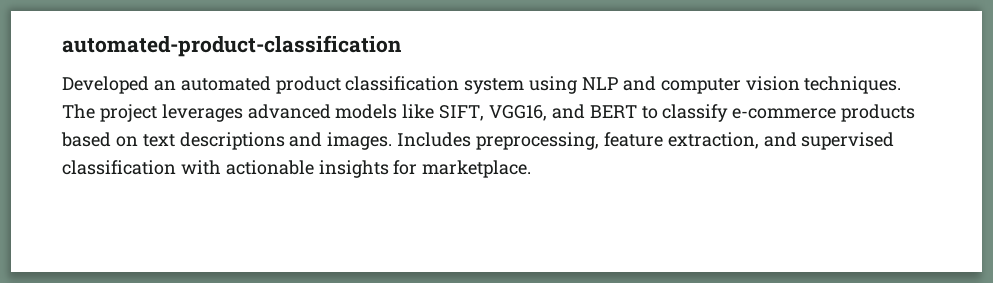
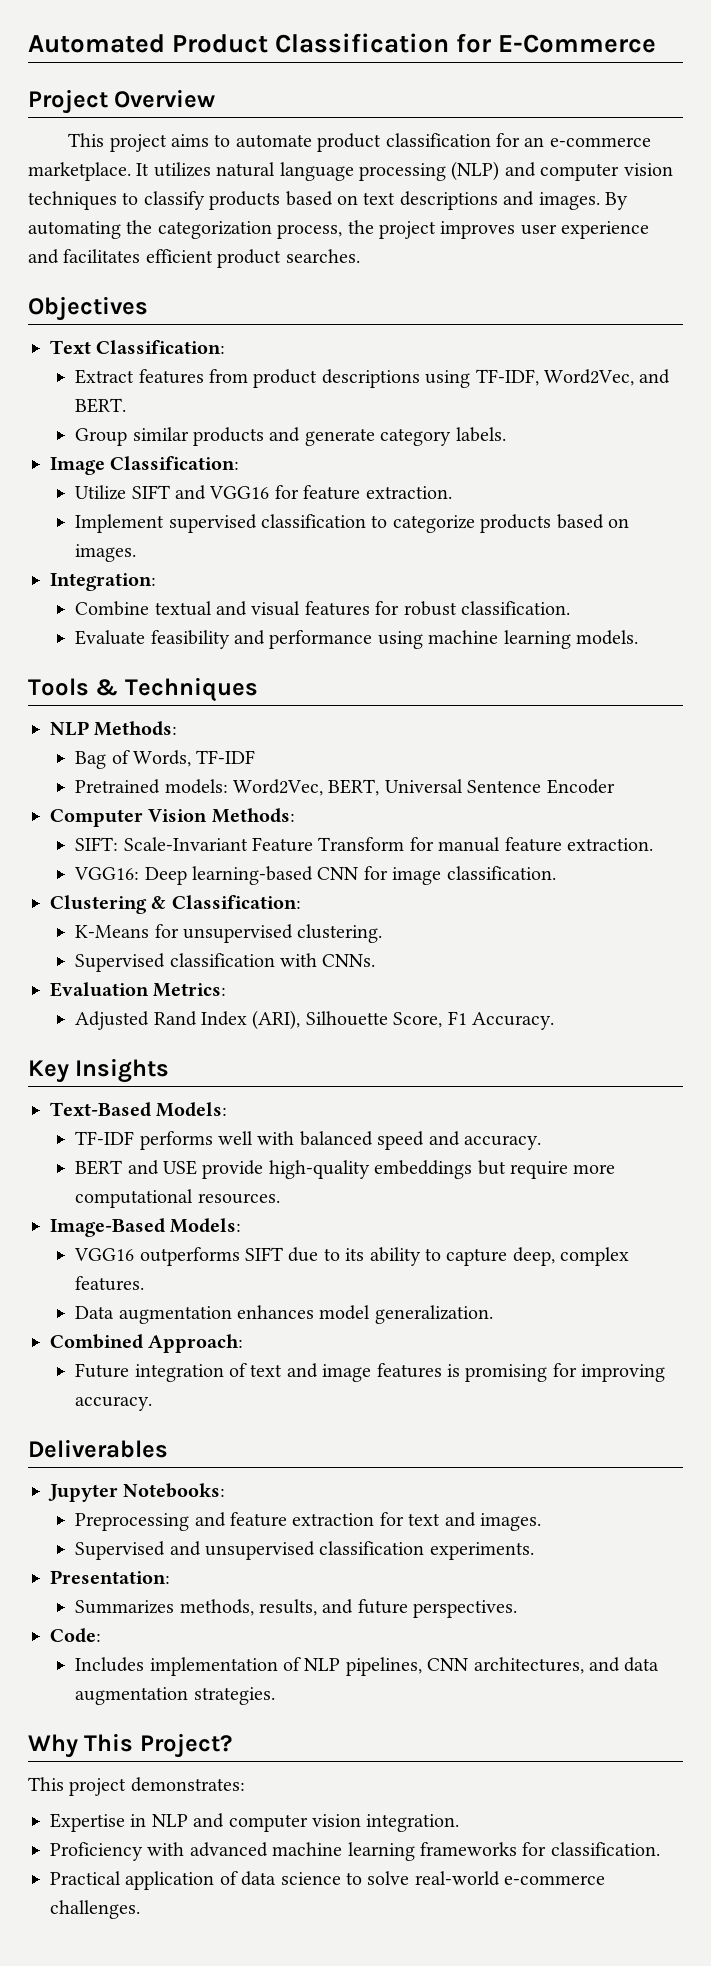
[62,35,402,57] [62,76,902,94] [62,104,637,122] automated-product-classification // Developed an automated product classification system using NLP and computer vision techniques. The project leverages advanced models like SIFT, VGG16, and BERT -> [28,33,657,53] [28,89,216,114] [68,133,651,152] [28,161,673,181] [28,191,117,210] Automated Product Classification for E-Commerce // Project Overview // This project aims to automate product classification for an e-commerce marketplace. It utilizes natural language processing (NLP) and computer vision techniques
[732,108,837,119] e-commerce -> (205, 200) none
[397,132,895,150] [62,160,532,178] Includes preprocessing, feature extraction, and supervised classification with actionable insights for marketplace. -> [604,192,628,210] [28,220,650,239] [28,249,360,268] [28,296,148,321] [50,340,226,354] [75,369,671,388] [75,398,127,413] [75,427,506,446] [50,456,240,475] [75,485,452,500] [75,514,629,533] [75,544,137,562] [50,573,156,591] [75,601,570,616] [75,630,638,649] [28,677,258,702] [50,721,178,736] [75,750,256,769] [75,779,615,796] [50,808,295,827] [75,837,653,852] [74,866,556,885] [50,895,301,914] [75,924,383,943] [75,953,376,972] [50,982,227,997] [75,1010,554,1030] [28,1058,170,1083] [50,1102,228,1117] [75,1131,541,1150] [75,1160,616,1179] [75,1189,280,1208] [50,1218,242,1237] [74,1247,630,1266] [75,1276,145,1291] [75,1305,493,1324] [50,1334,244,1353] [75,1363,666,1382] [75,1396,153,1411] [28,1439,168,1458] [48,1483,226,1502] [75,1512,541,1531] [75,1541,534,1560] [50,1570,170,1584] [75,1599,518,1618] [50,1628,101,1643] [75,1657,660,1676] [75,1687,275,1705] [28,1733,232,1758] [28,1777,245,1796] [50,1813,460,1832] [50,1842,660,1861] [50,1871,606,1890] [50,1900,140,1919] By automating the categorization process, the project improves user experience and facilitates efficient product searches. // Objectives // Text Classification: // Extract features from product descriptions using TF-IDF, Word2Vec, and BERT. // Group similar products and generate category labels. // Image Classification: // Utilize SIFT and VGG16 for feature extraction. // Implement supervised classification to categorize products based on images. // Integration: // Combine textual and visual features for robust classification. // Evaluate feasibility and performance using machine learning models. // Tools & Techniques // NLP Methods: // Bag of Words, TF-IDF // Pretrained models: Word2Vec, BERT, Universal Sentence Encoder // Computer Vision Methods: // SIFT: Scale-Invariant Feature Transform for manual feature extraction. // VGG16: Deep learning-based CNN for image classification. // Clustering & Classification: // K-Means for unsupervised clustering. // Supervised classification with CNNs. // Evaluation Metrics: // Adjusted Rand Index (ARI), Silhouette Score, F1 Accuracy. // Key Insights // Text-Based Models: // TF-IDF performs well with balanced speed and accuracy. // BERT and USE provide high-quality embeddings but require more computational resources. // Image-Based Models: // VGG16 outperforms SIFT due to its ability to capture deep, complex features. // Data augmentation enhances model generalization. // Combined Approach: // Future integration of text and image features is promising for improving accuracy. // Deliverables // Jupyter Notebooks: // Preprocessing and feature extraction for text and images. // Supervised and unsupervised classification experiments. // Presentation: // Summarizes methods, results, and future perspectives. // Code: // Includes implementation of NLP pipelines, CNN architectures, and data augmentation strategies. // Why This Project? // This project demonstrates: // Expertise in NLP and computer vision integration. // Proficiency with advanced machine learning frameworks for classification. // Practical application of data science to solve real-world e-commerce challenges.

